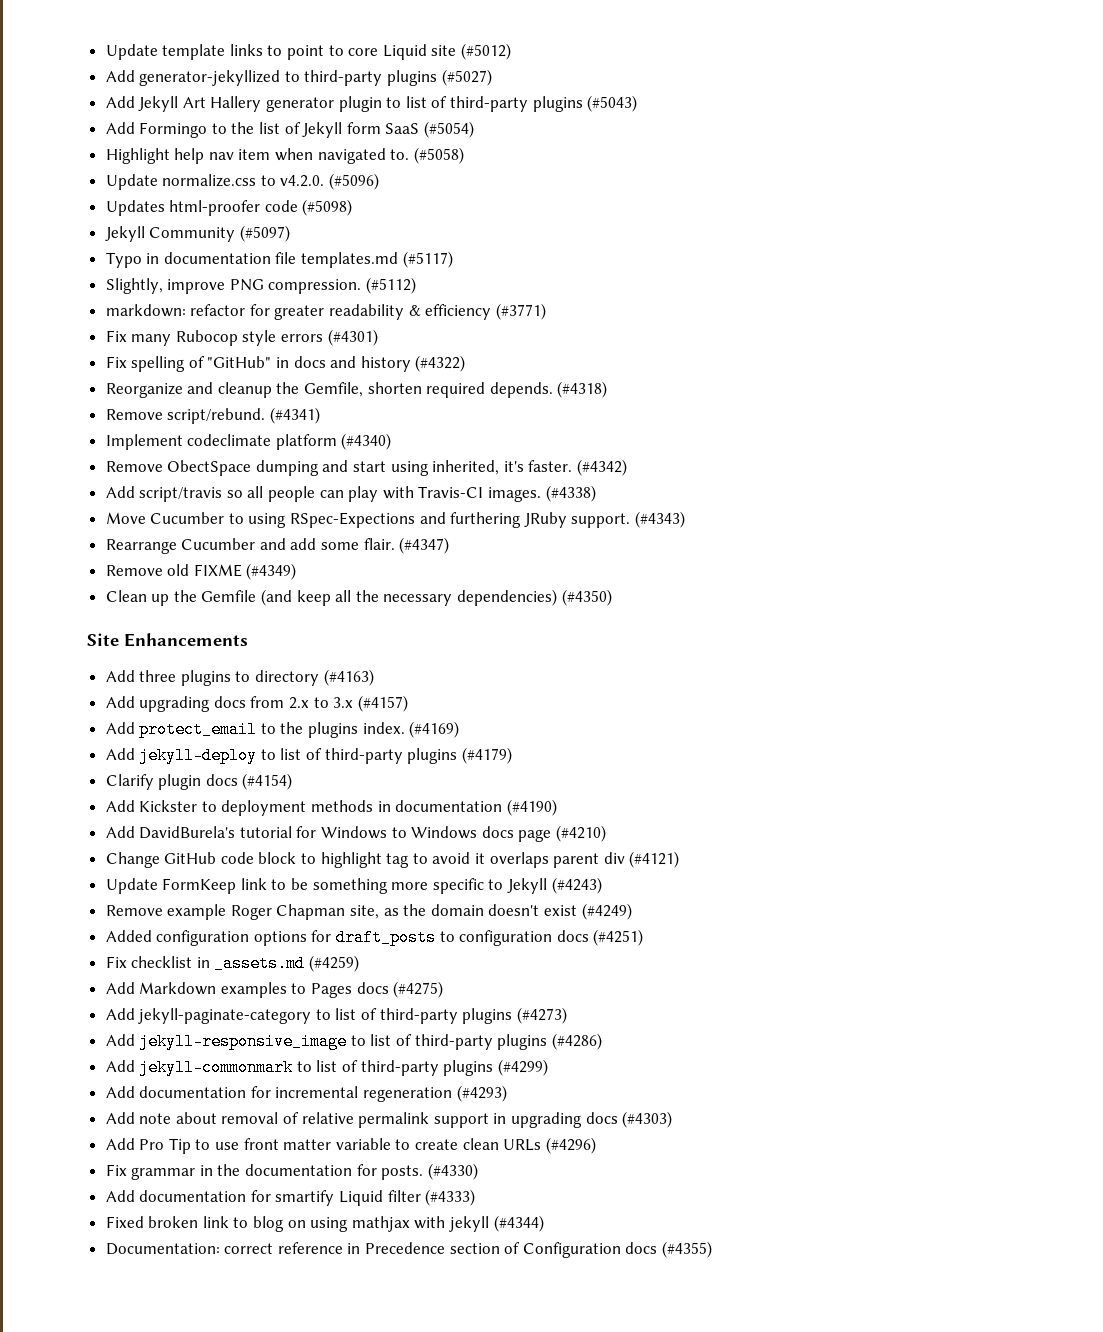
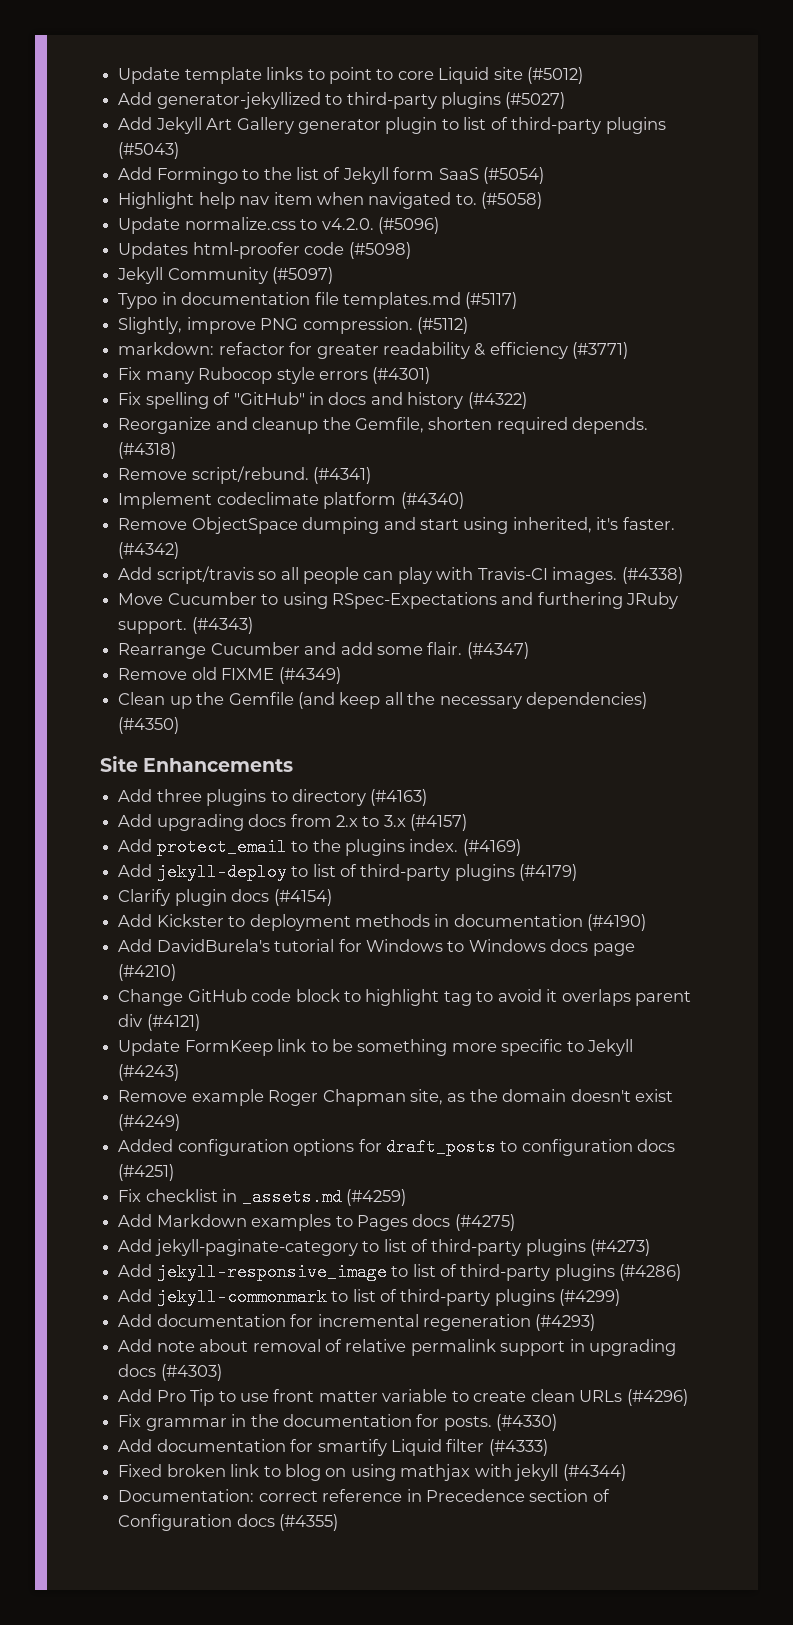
[210,96,262,112] Hallery -> [236,117,294,134] Gallery
[167,460,252,476] ObectSpace -> [191,517,298,534] ObjectSpace
[290,512,416,528] RSpec-Expections -> [331,592,497,609] RSpec-Expectations

